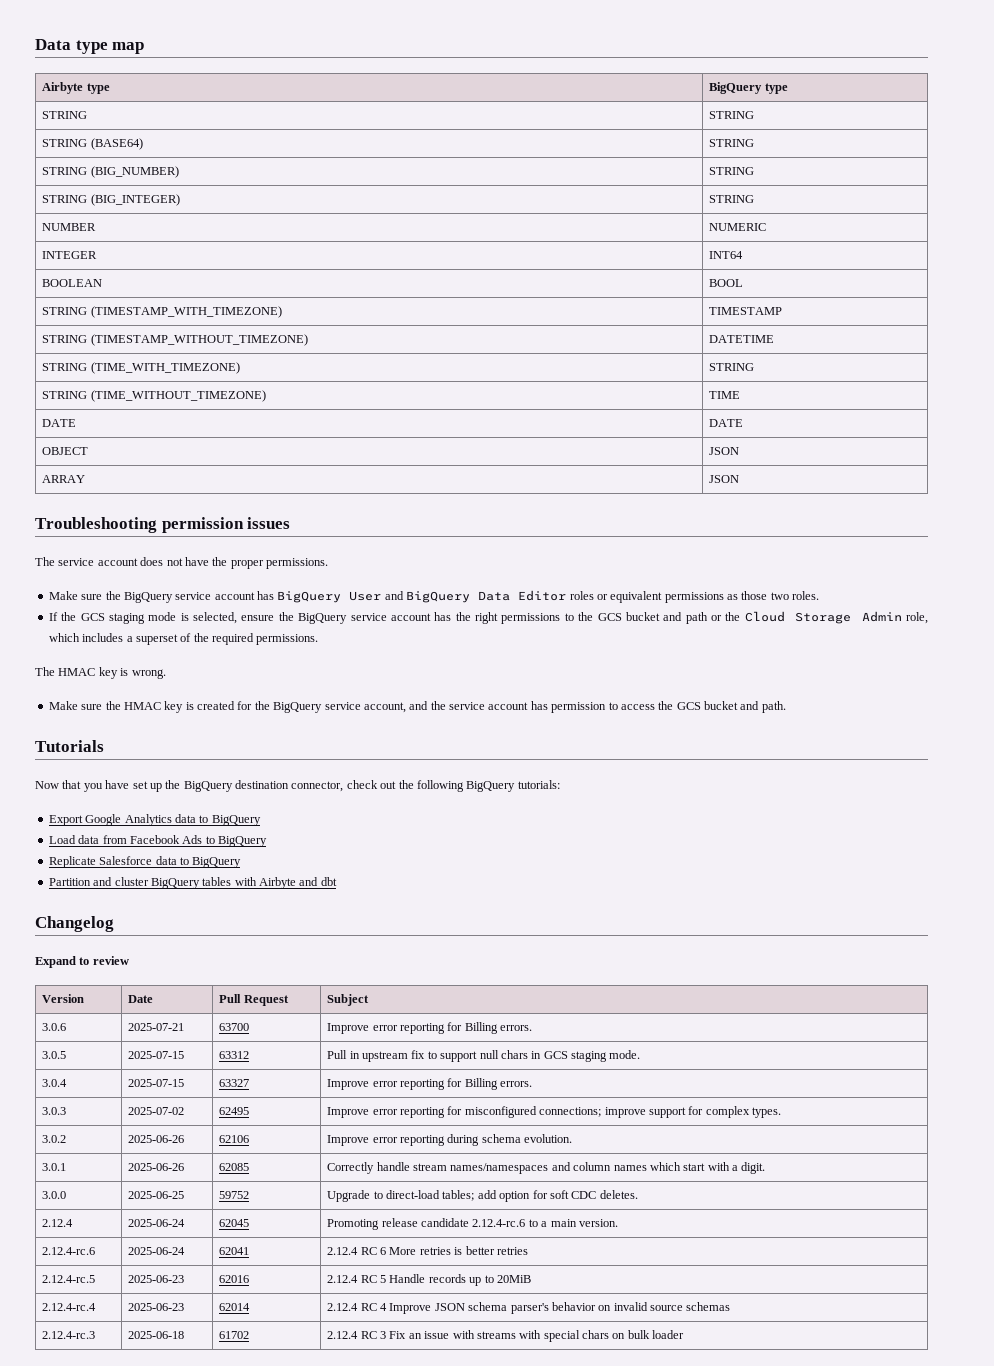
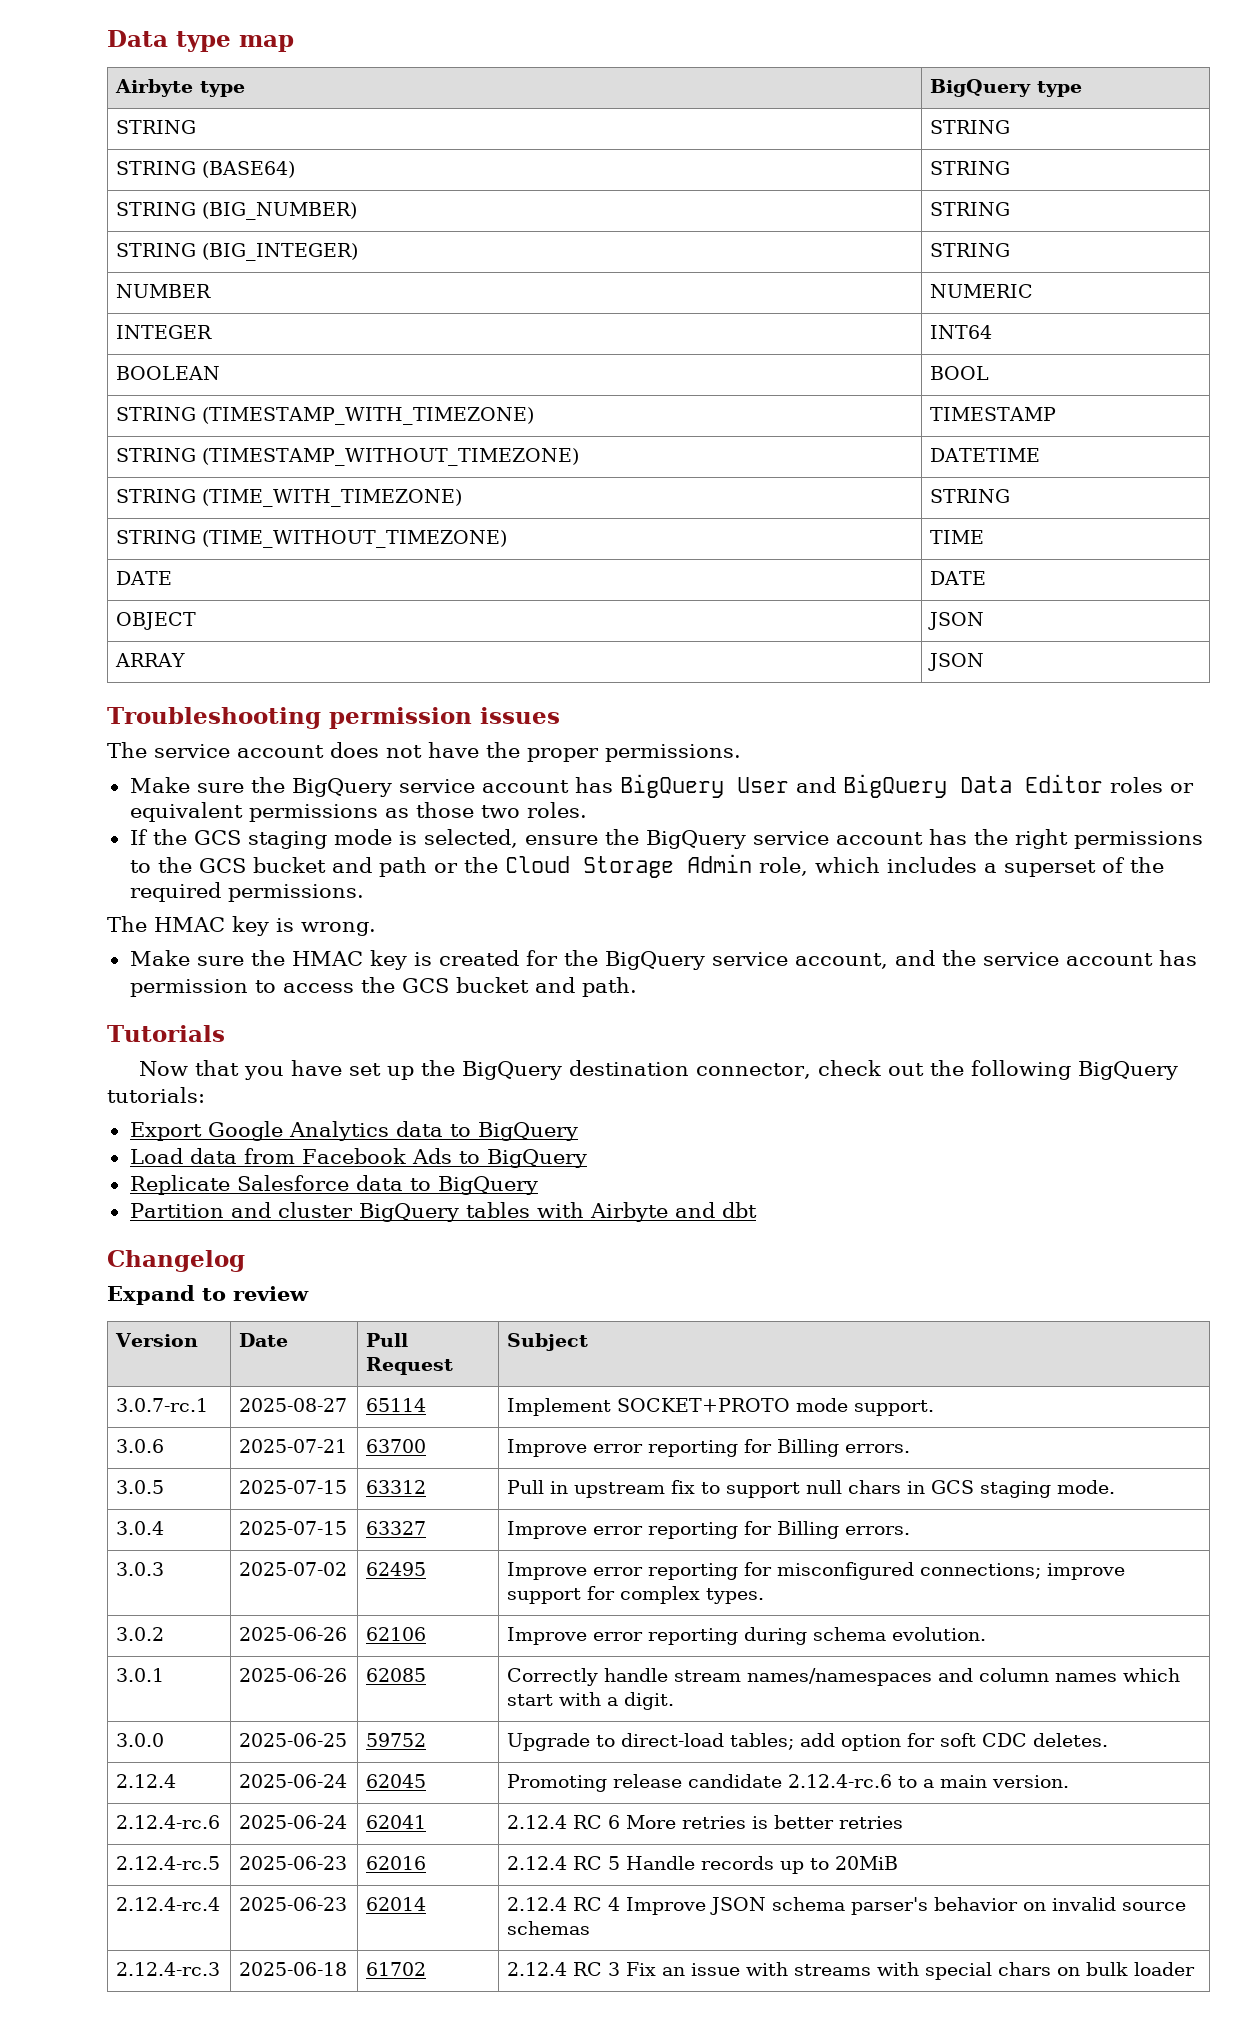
(370, 1000) none -> [116,1398,209,1412] [239,1398,348,1412] [366,1398,427,1412] [507,1398,935,1416] // 3.0.7-rc.1 | 2025-08-27 | 65114 | Implement SOCKET+PROTO mode support.

